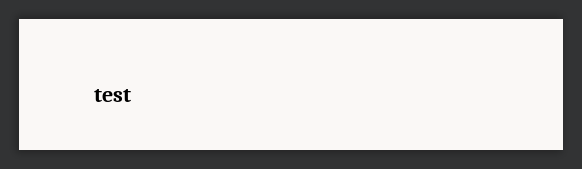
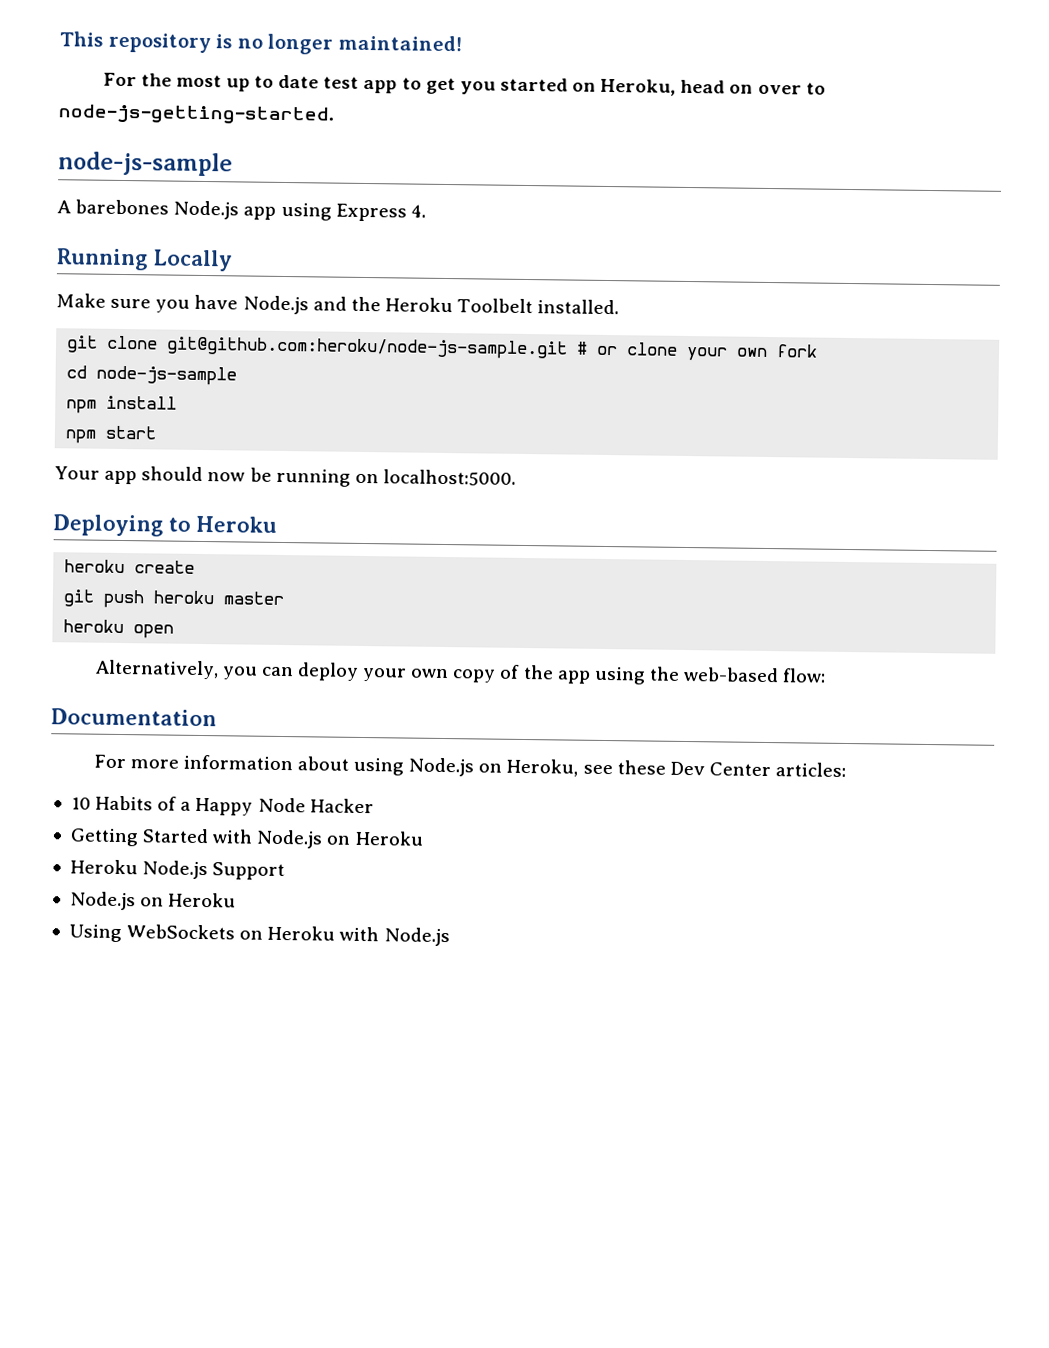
[94,89,131,102] test -> [59,31,462,55] [102,72,826,96] [58,104,335,126] [58,151,233,177] [57,199,426,222] [56,248,233,272] [56,293,620,315] [66,335,819,361] [66,365,238,386] [66,395,178,414] [65,425,158,444] [54,466,516,487] [53,514,277,537] [64,559,196,574] [63,589,285,609] [63,619,175,639] [94,659,827,685] [51,708,217,727] [93,754,847,778] [70,795,374,816] [69,828,424,849] [69,859,286,881] [69,891,237,911] [68,924,450,947] This repository is no longer maintained! // For the most up to date test app to get you started on Heroku, head on over to node-js-getting-started. // node-js-sample // A barebones Node.js app using Express 4. // Running Locally // Make sure you have Node.js and the Heroku Toolbelt installed. // git clone git@github.com:heroku/node-js-sample.git # or clone your own fork // cd node-js-sample // npm install // npm start // Your app should now be running on localhost:5000. // Deploying to Heroku // heroku create // git push heroku master // heroku open // Alternatively, you can deploy your own copy of the app using the web-based flow: // Documentation // For more information about using Node.js on Heroku, see these Dev Center articles: // 10 Habits of a Happy Node Hacker // Getting Started with Node.js on Heroku // Heroku Node.js Support // Node.js on Heroku // Using WebSockets on Heroku with Node.js

